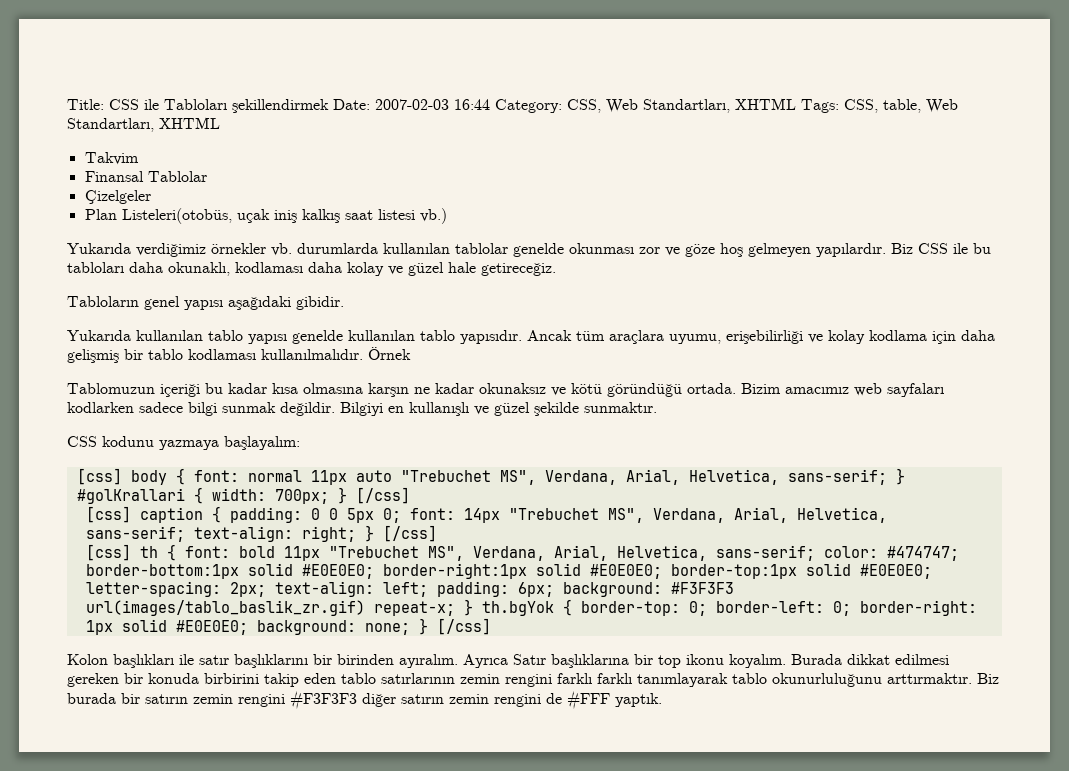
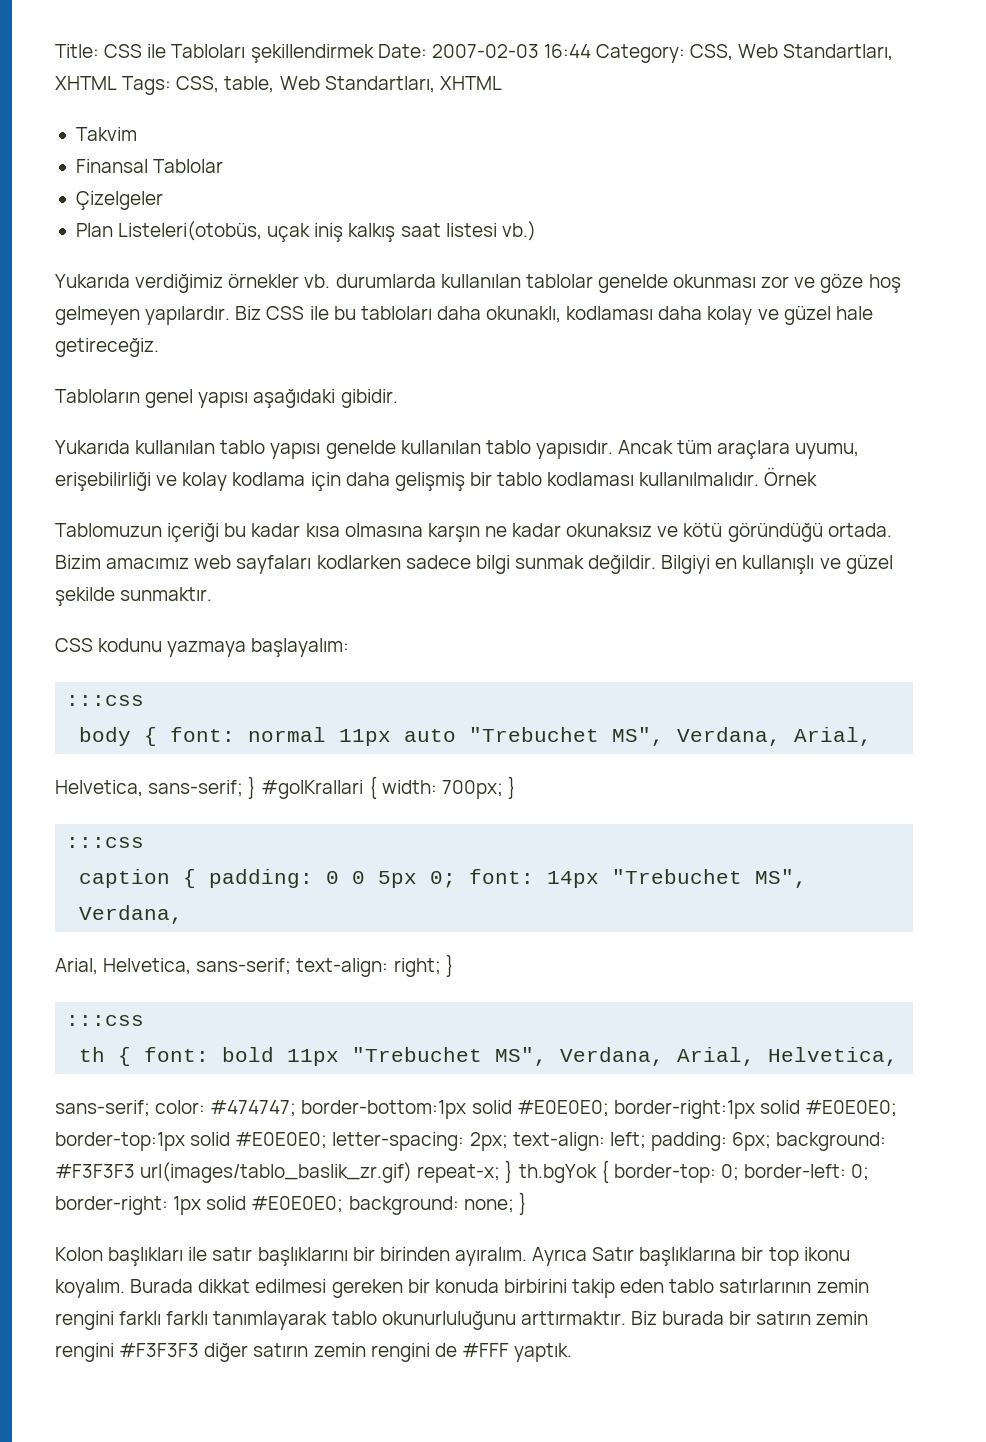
[76,468,122,485] [css] -> [66,695,145,706] :::css //
(680, 477) none -> (873, 736) //
[355,487,410,504] [85,506,131,523] [/css] // [css] -> [66,837,145,848] // :::css //
(725, 515) none -> (184, 914) //
[382,525,437,542] [85,544,131,561] [/css] // [css] -> [66,1015,145,1026] // :::css //
(707, 553) none -> (899, 1056) //
[436,618,491,635] [/css] -> (527, 1203) none

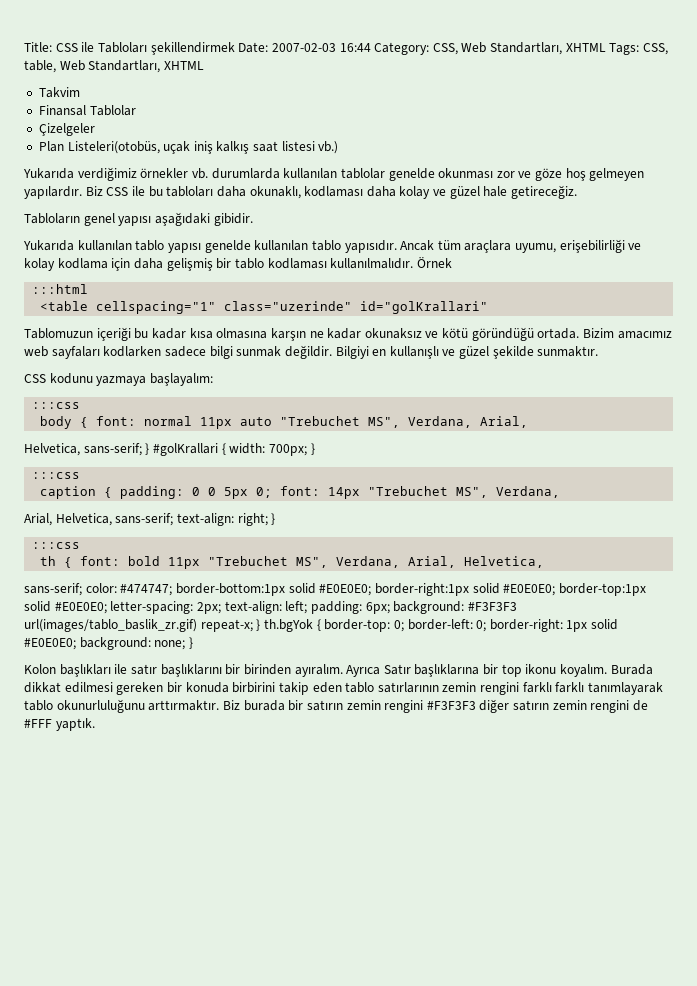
(818, 476) none -> [32,284,89,294] [40,301,489,314] // :::html // <table cellspacing="1" class="uzerinde" id="golKrallari"

